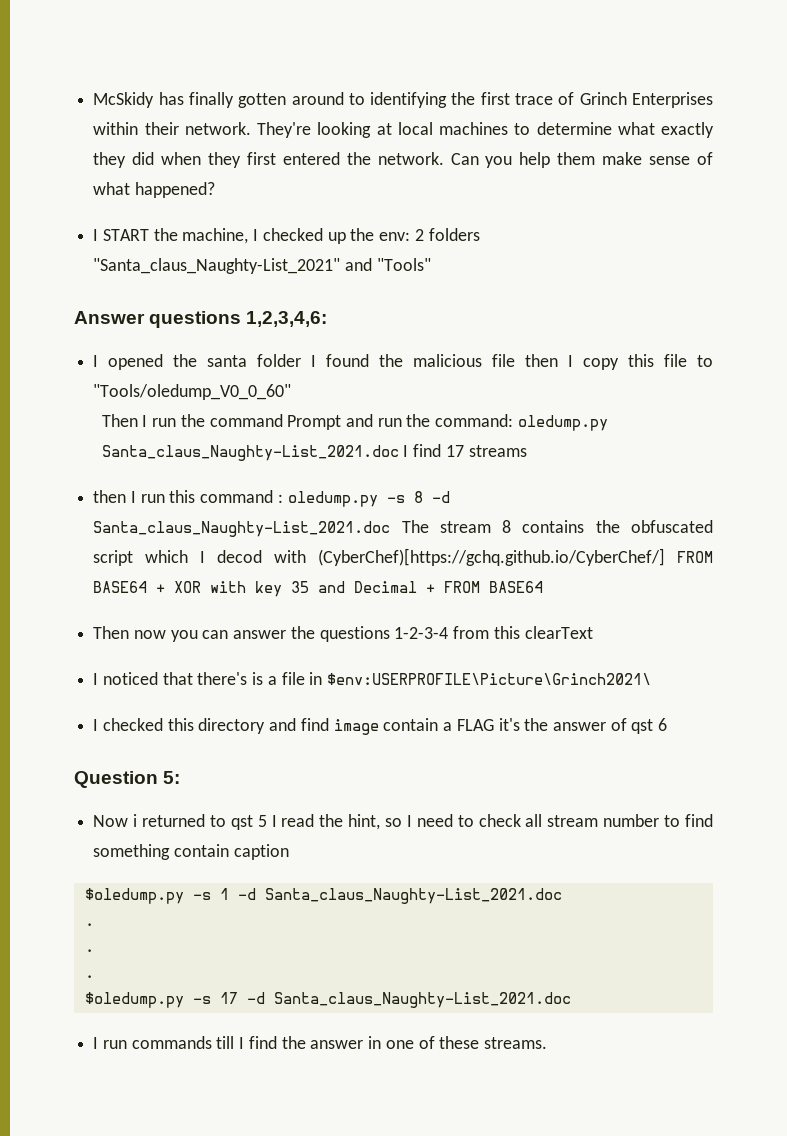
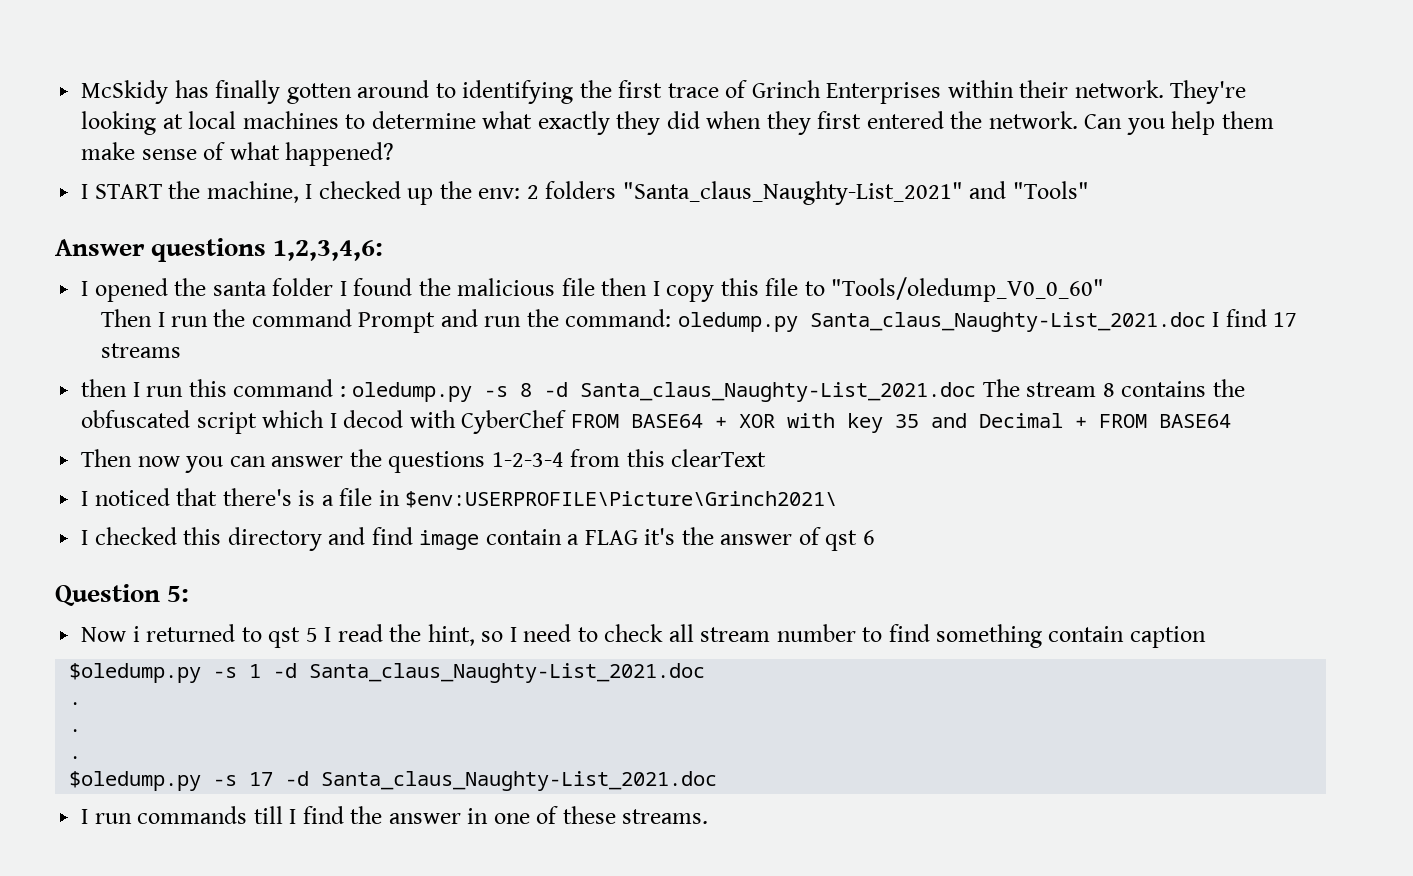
[318,548,666,566] (CyberChef)[https://gchq.github.io/CyberChef/] -> [461,410,567,434] CyberChef

